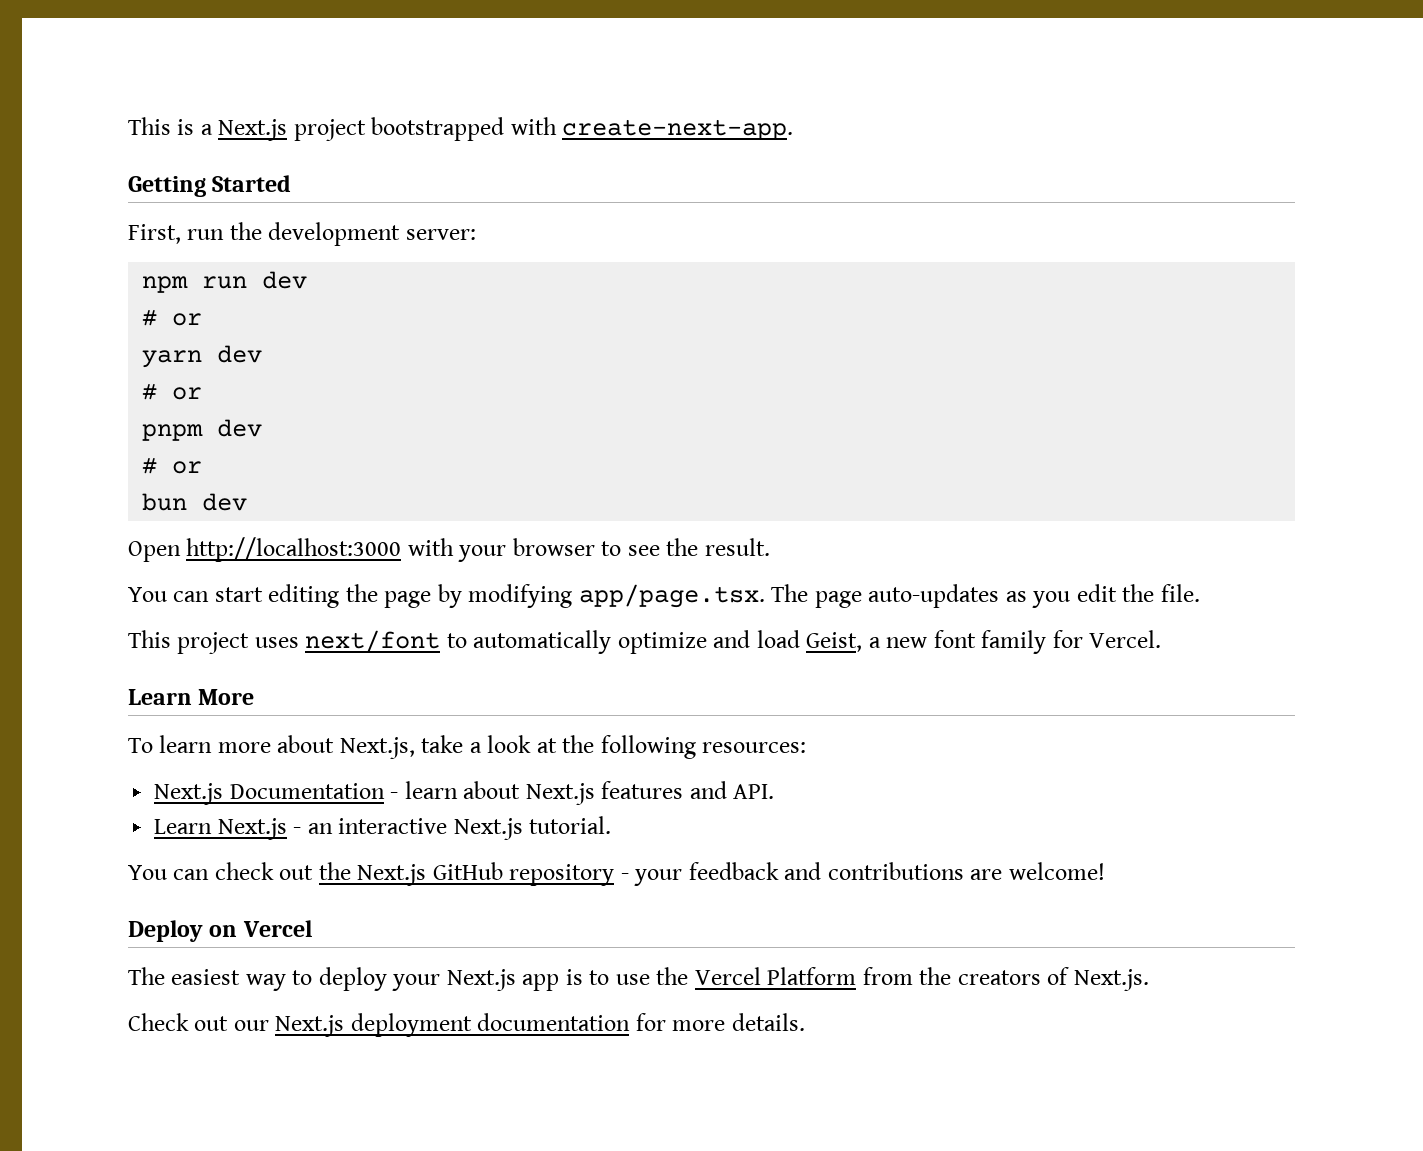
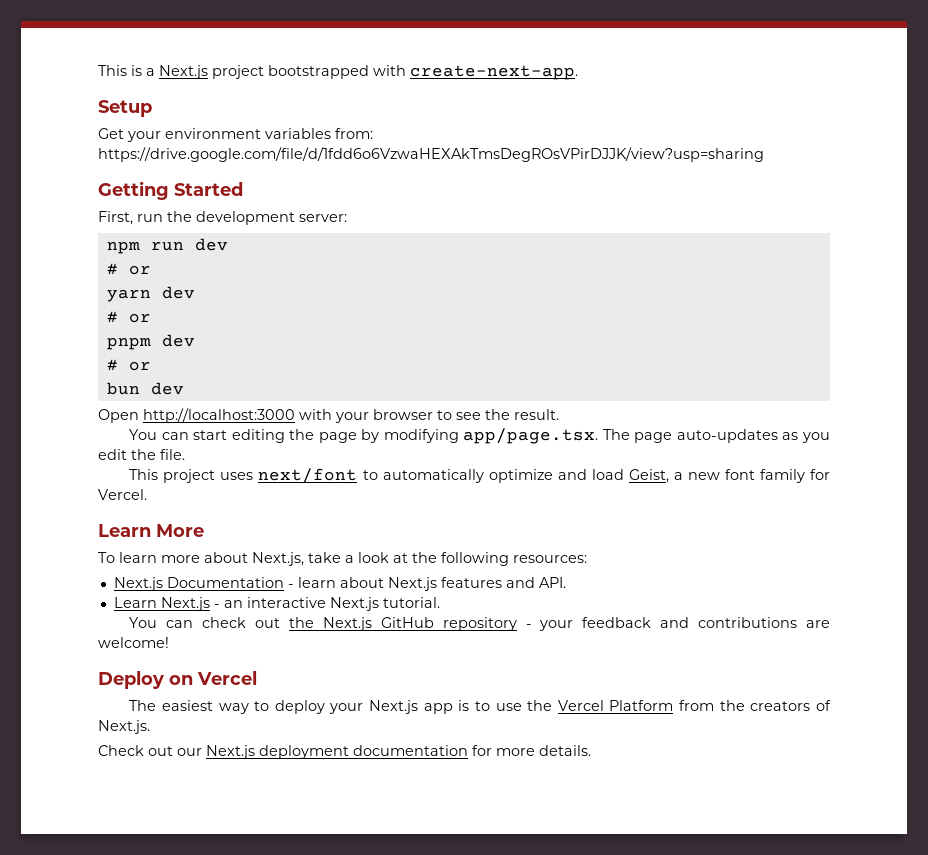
(794, 129) none -> [98,100,152,117] [98,128,373,142] [98,147,764,162] // Setup // Get your environment variables from: https://drive.google.com/file/d/1fdd6o6VzwaHEXAkTmsDegROsVPirDJJK/view?usp=sharing

